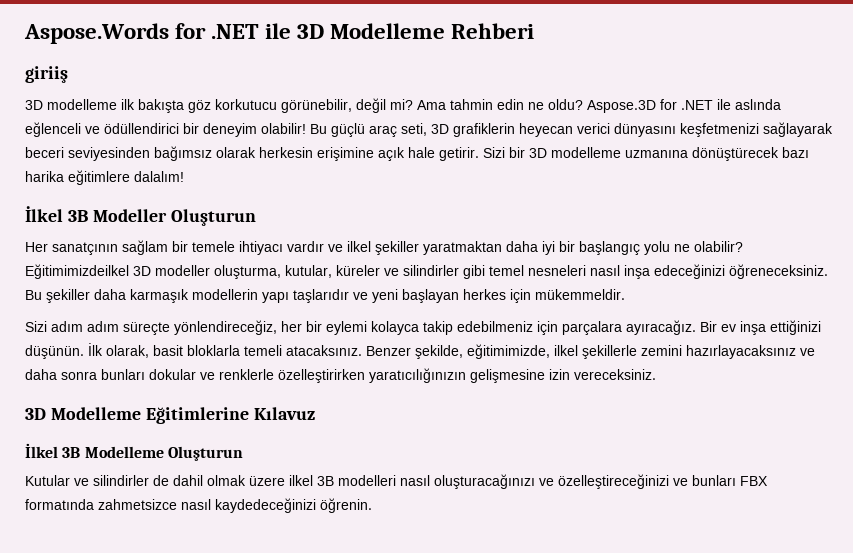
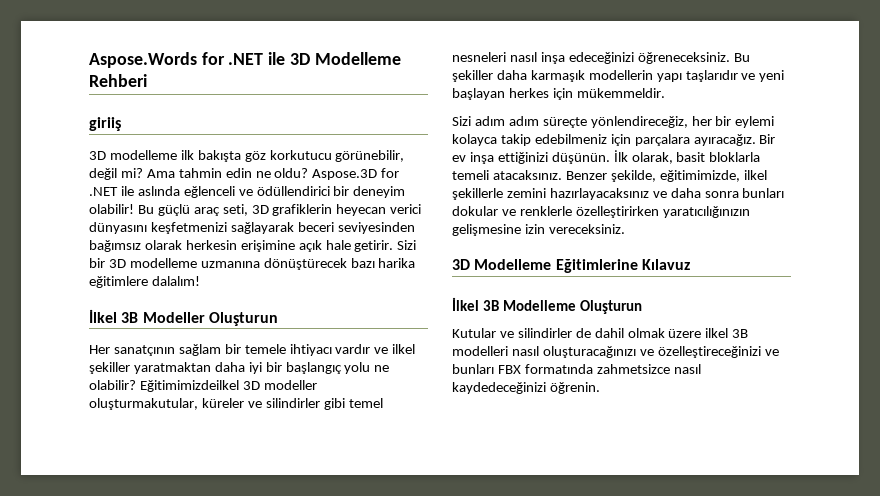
[214,265,332,279] oluşturma, kutular, -> [89,398,198,410] oluşturmakutular,

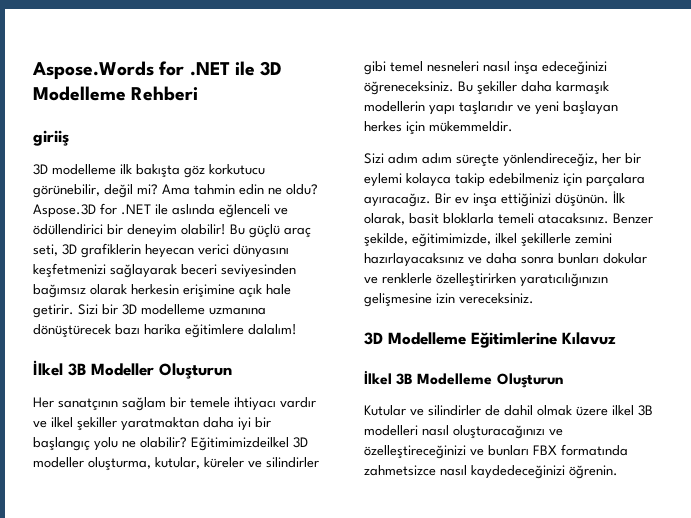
[89,398,198,410] oluşturmakutular, -> [88,457,200,471] oluşturma, kutular,

